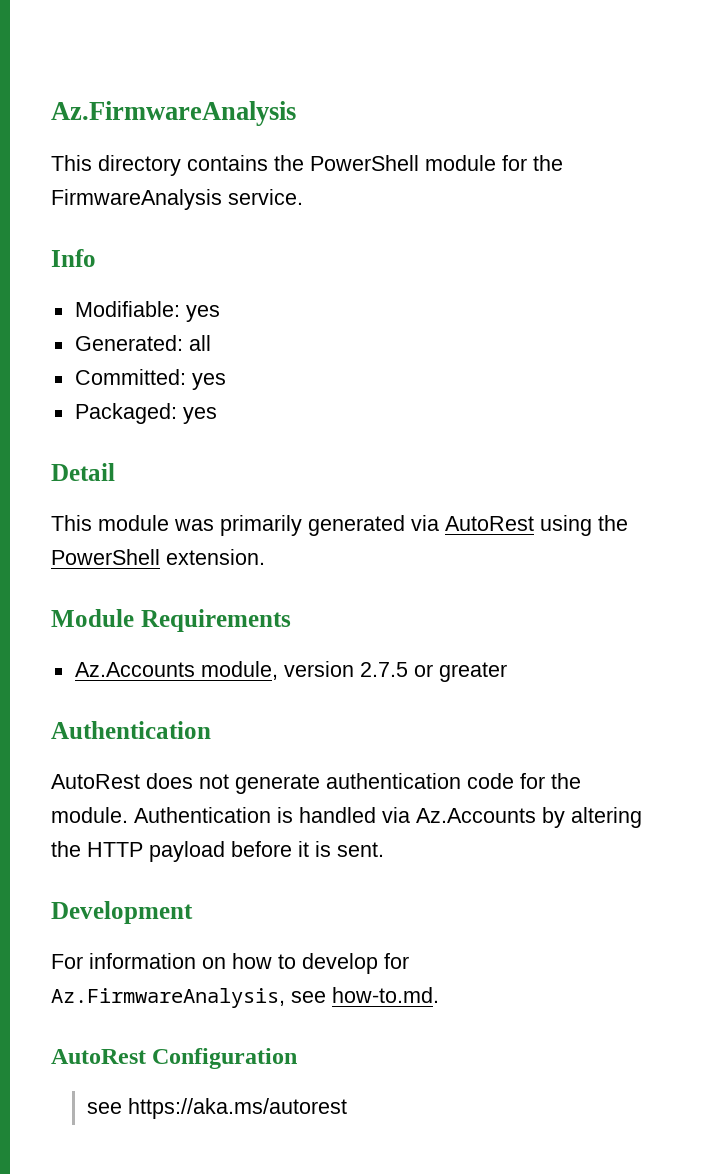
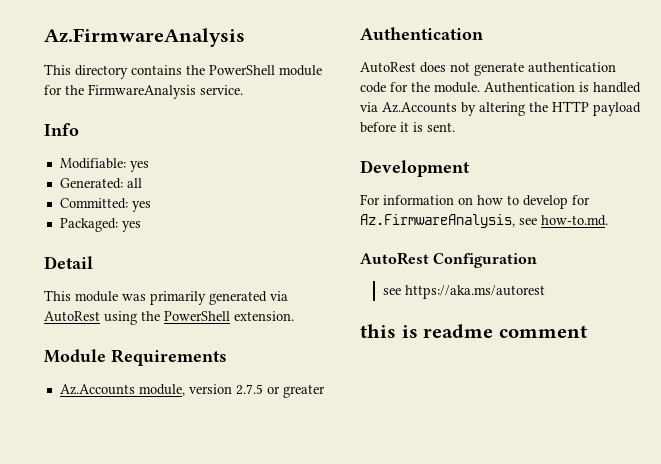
(347, 1108) none -> [360,324,587,338] // this is readme comment

